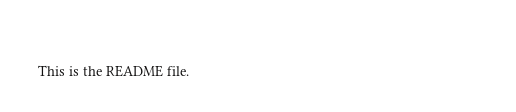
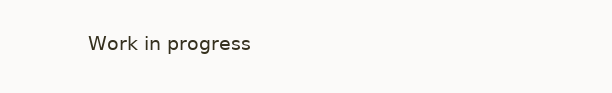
[38,65,189,77] This is the README file. -> [88,36,251,54] Work in progress

